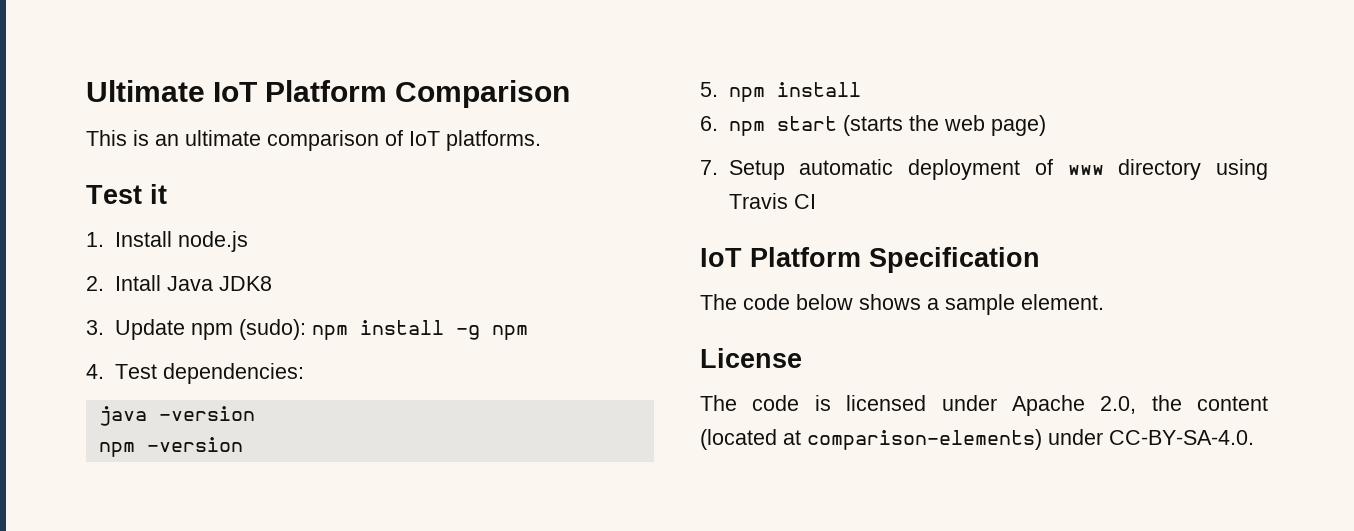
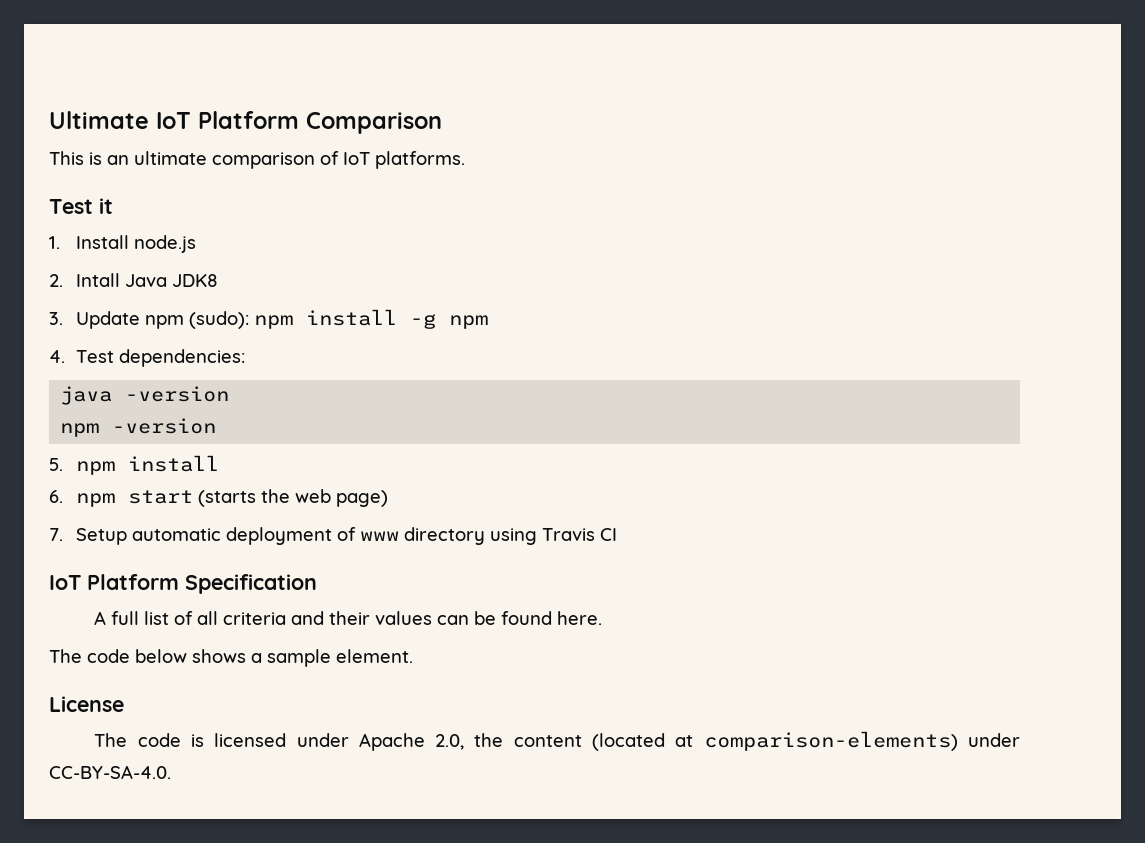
(1040, 260) none -> [94,611,603,625] // A full list of all criteria and their values can be found here.

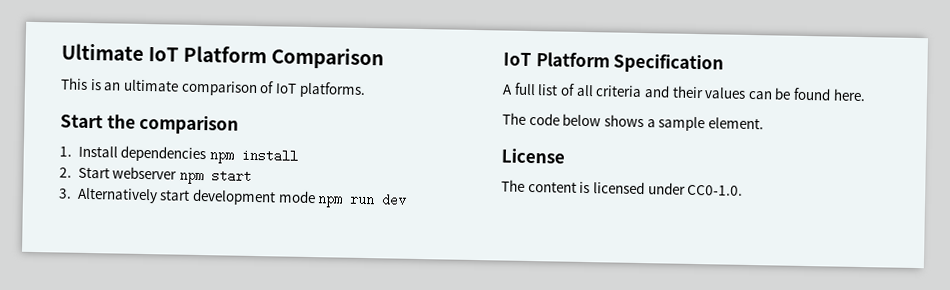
[49,198,113,214] Test it -> [60,114,240,135] Start the comparison
[134,235,197,253] [49,273,219,287] [49,309,489,329] [49,349,246,367] [60,386,230,405] [60,418,217,437] [49,458,63,471] node.js // 2. Intall Java JDK8 // 3. Update npm (sudo): npm install -g npm // 4. Test dependencies: // java -version // npm -version // 5. -> [120,145,207,163] dependencies
[49,490,63,503] 6. -> [59,166,178,180] 2. Start webserver
[198,489,389,507] [49,527,618,545] (starts the web page) // 7. Setup automatic deployment of www directory using Travis CI -> [58,187,408,208] // 3. Alternatively start development mode npm run dev
[137,733,181,747] code -> [527,180,577,193] content
[358,731,1021,751] [49,765,171,779] Apache 2.0, the content (located at comparison-elements) under CC-BY-SA-4.0. -> [687,184,744,196] CC0-1.0.

